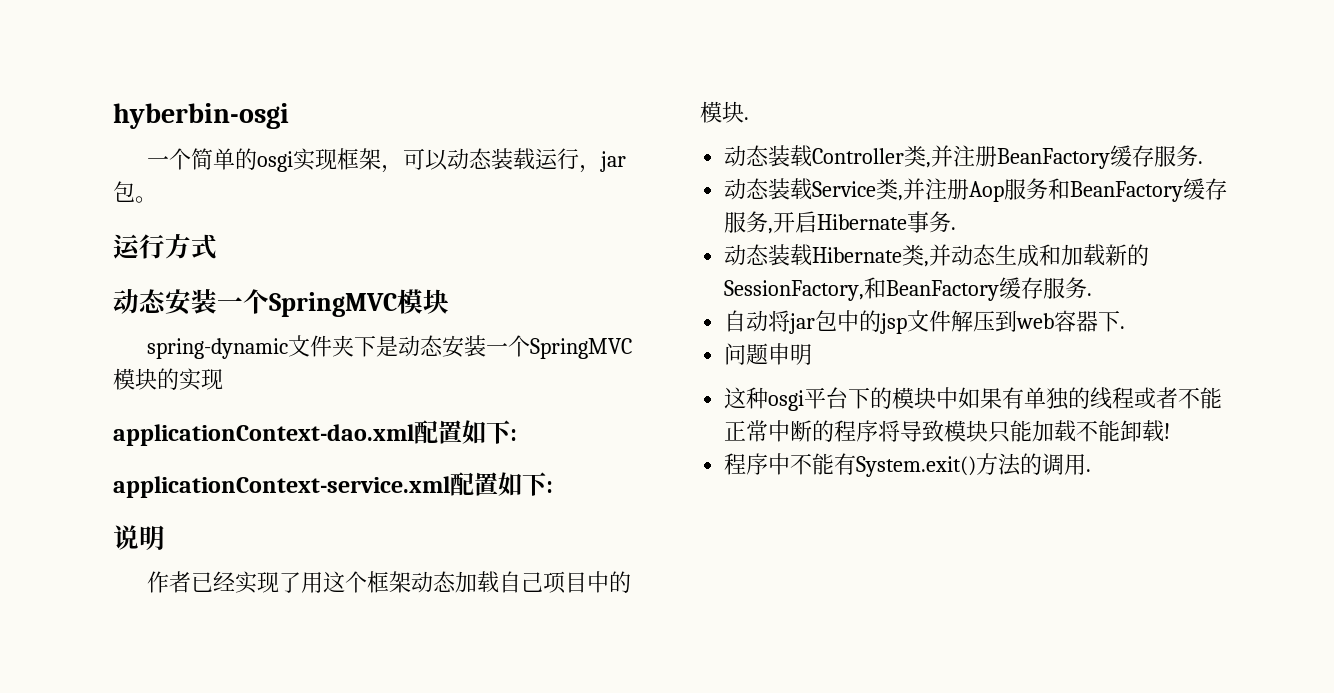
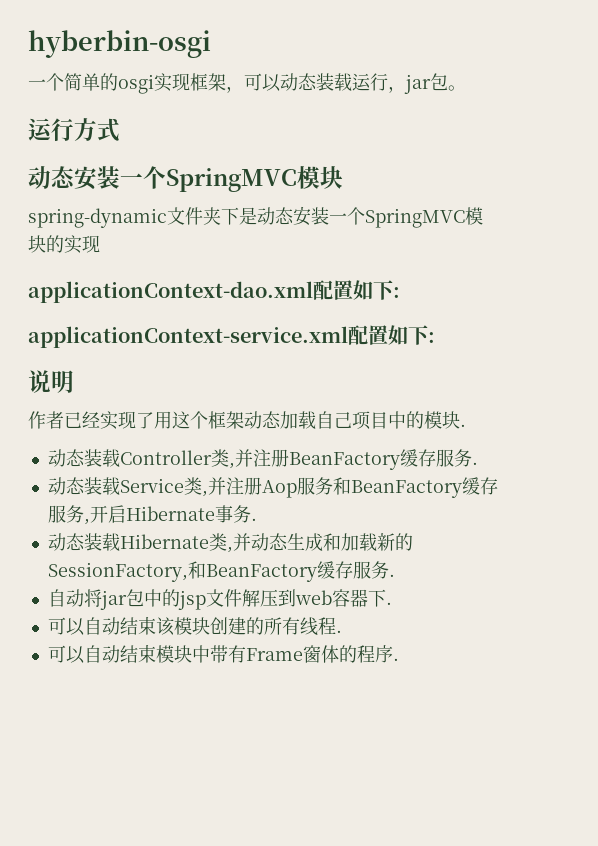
[724,343,813,365] [724,387,1223,411] [724,420,1171,443] [724,453,1087,477] 问题申明 // 这种osgi平台下的模块中如果有单独的线程或者不能正常中断的程序将导致模块只能加载不能卸载! // 程序中不能有System.exit()方法的调用 -> [47,617,342,636] [47,645,393,664] 可以自动结束该模块创建的所有线程. // 可以自动结束模块中带有Frame窗体的程序

